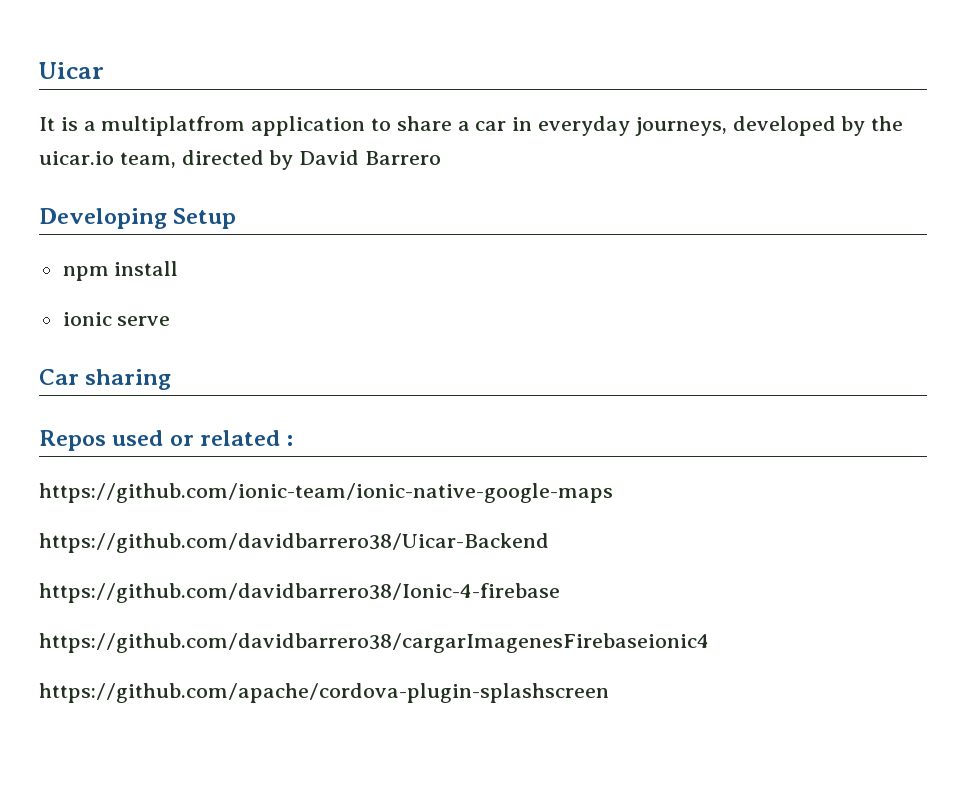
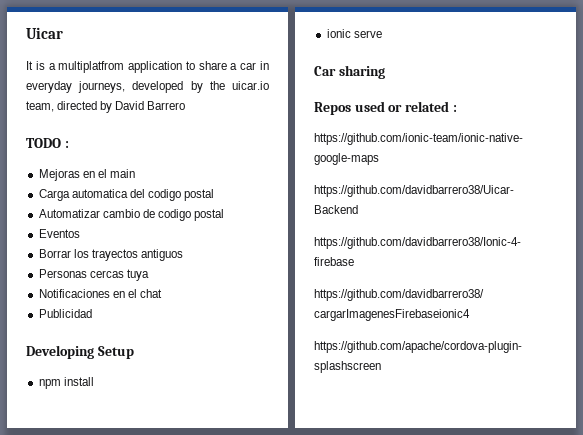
(442, 158) none -> [26,138,69,148] [38,169,135,181] [38,189,215,201] [38,209,225,221] [38,229,80,238] [38,249,183,261] [38,269,149,281] [38,289,162,298] [38,309,92,318] // TODO : // Mejoras en el main // Carga automatica del codigo postal // Automatizar cambio de codigo postal // Eventos // Borrar los trayectos antiguos // Personas cercas tuya // Notificaciones en el chat // Publicidad

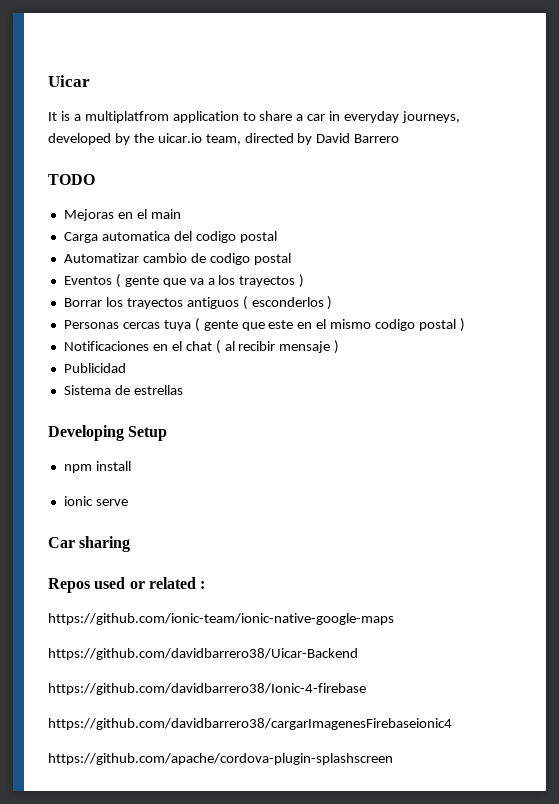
[64,141,69,148] : -> (95, 179) none
(80, 233) none -> [115,274,305,288] ( gente que va a los trayectos )
(183, 255) none -> [242,296,333,310] ( esconderlos )
[38,289,162,298] [38,309,92,318] // Notificaciones en el chat // Publicidad -> [194,318,465,332] [63,340,340,354] [63,363,126,373] [63,385,183,395] ( gente que este en el mismo codigo postal ) // Notificaciones en el chat ( al recibir mensaje ) // Publicidad // Sistema de estrellas

